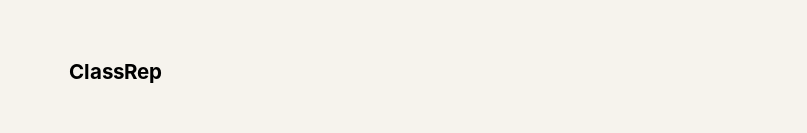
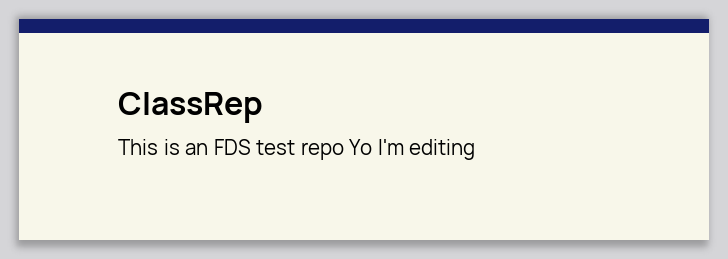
(162, 73) none -> [118,139,476,160] // This is an FDS test repo Yo I'm editing

